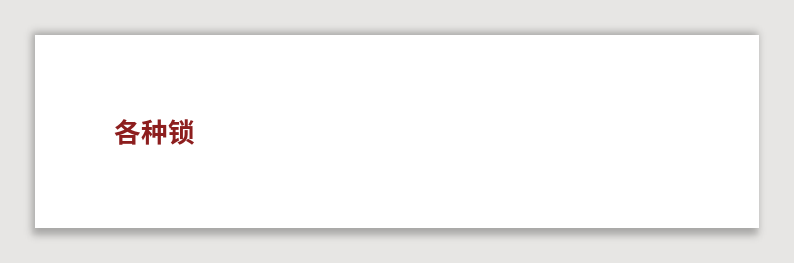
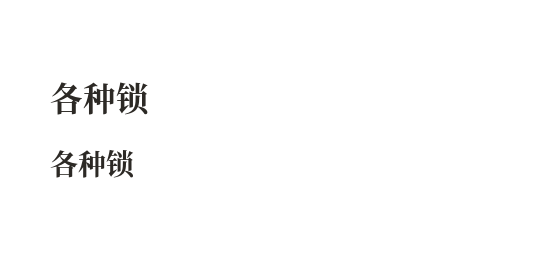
[114,119,195,145] 各种锁 -> [50,82,150,116] [50,149,136,179] 各种锁 // 各种锁

